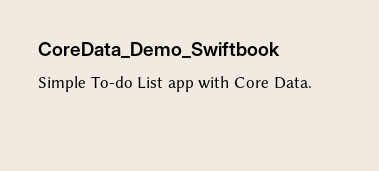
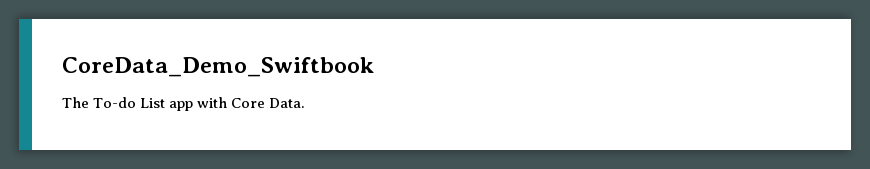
[38,76,86,92] Simple -> [62,97,89,108] The

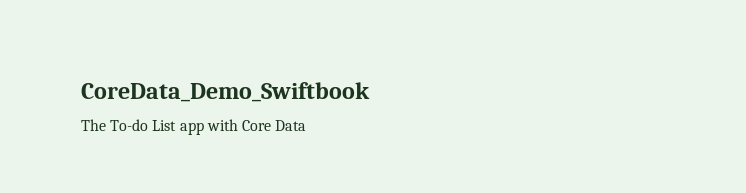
[269,98,306,108] Data. -> [275,120,307,131] Data

